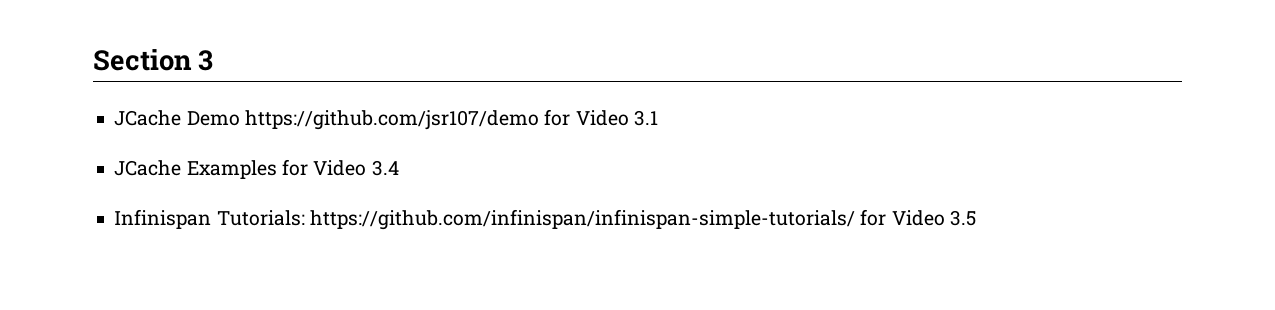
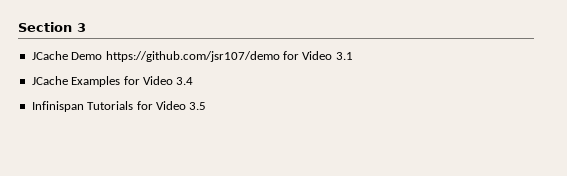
[216,209,855,230] Tutorials: https://github.com/infinispan/infinispan-simple-tutorials/ -> [87,101,134,110] Tutorials

